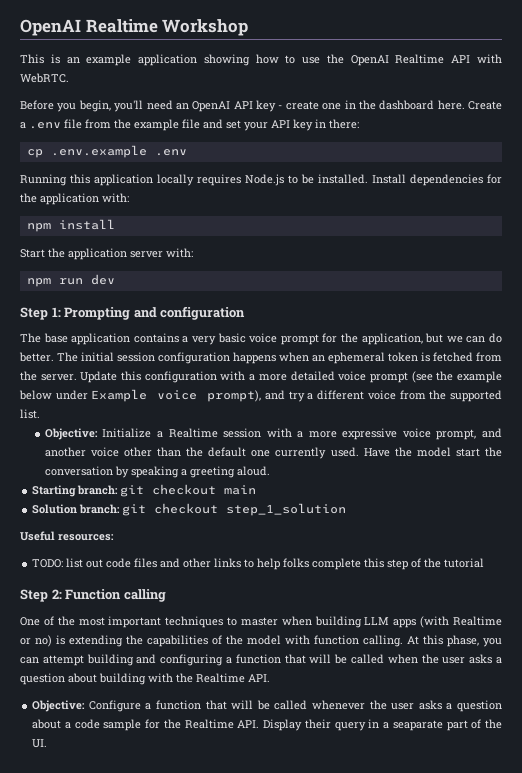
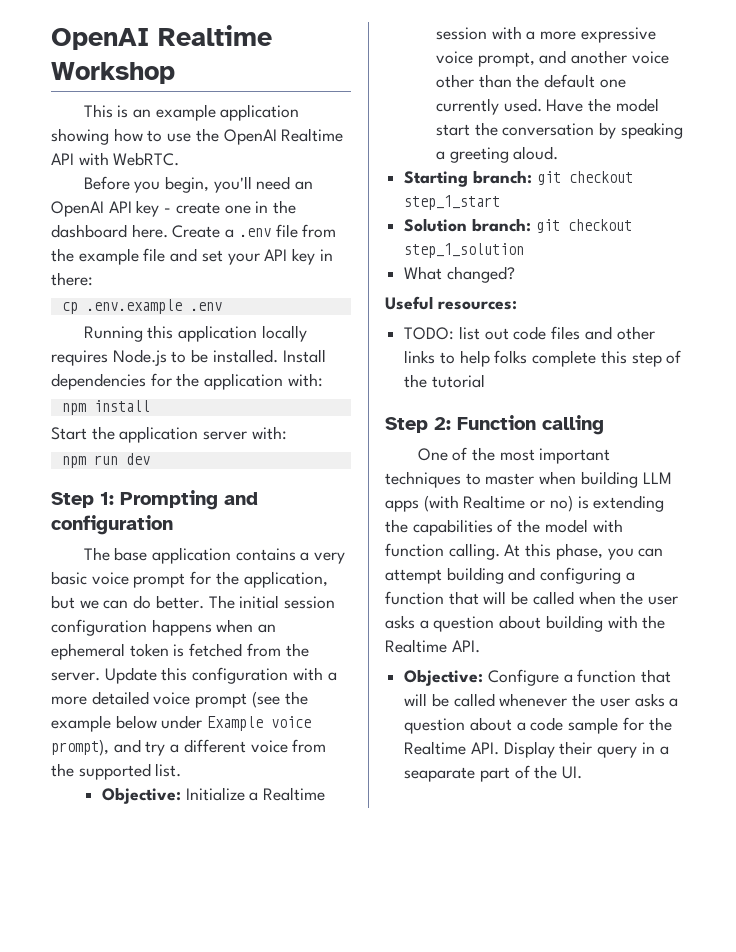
[224,485,257,495] main -> [404,195,501,210] step_1_start
(347, 509) none -> [404,266,515,283] // What changed?

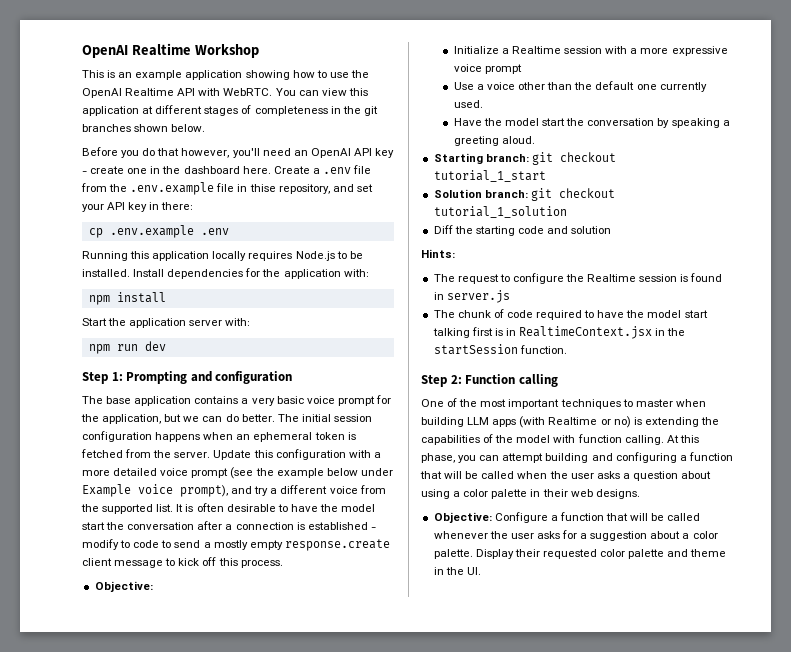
(180, 159) none -> [275,88,368,96] [82,105,378,116] [82,124,206,132] You can view this application at different stages of completeness in the git branches shown below.
[165,176,210,193] begin, -> [142,148,230,158] do that however,
[78,248,166,265] example file -> [130,182,330,195] .env.example file in thise repository,
[101,787,181,804] // Objective: -> [176,503,376,512] [82,521,376,530] [82,539,390,551] [82,557,283,568] [94,581,153,592] It is often desirable to have the model start the conversation after a connection is established - modify to code to send a mostly empty response.create client message to kick off this process. // Objective: //
[477,50,627,67] prompt, and another -> [484,64,522,74] [453,82,484,90] prompt // Use a
(542, 105) none -> (483, 104) //
[404,195,501,210] step_1_start -> [433,170,546,182] tutorial_1_start
[404,243,525,258] [404,266,515,283] [385,296,517,310] [404,326,655,340] [404,350,682,367] [404,374,485,388] step_1_solution // What changed? // Useful resources: // TODO: list out code files and other links to help folks complete this step of the tutorial -> [433,206,567,218] [433,225,612,236] [421,249,455,258] [433,273,723,284] [433,290,510,303] [433,309,708,320] [432,326,686,339] [433,344,567,355] tutorial_1_solution // Diff the starting code and solution // Hints: // The request to configure the Realtime session is found in server.js // The chunk of code required to have the model start talking first is in RealtimeContext.jsx in the startSession function.
[545,615,666,632] [385,639,480,653] building with the Realtime API. -> [421,489,640,499] using a color palette in their web designs.
[669,698,679,707] [404,717,672,734] [404,741,669,758] [404,765,530,782] a question about a code sample for the Realtime API. Display their query in a seaparate part of -> [562,530,718,541] [433,549,727,559] [433,567,444,575] for a suggestion about a color palette. Display their requested color palette and theme in

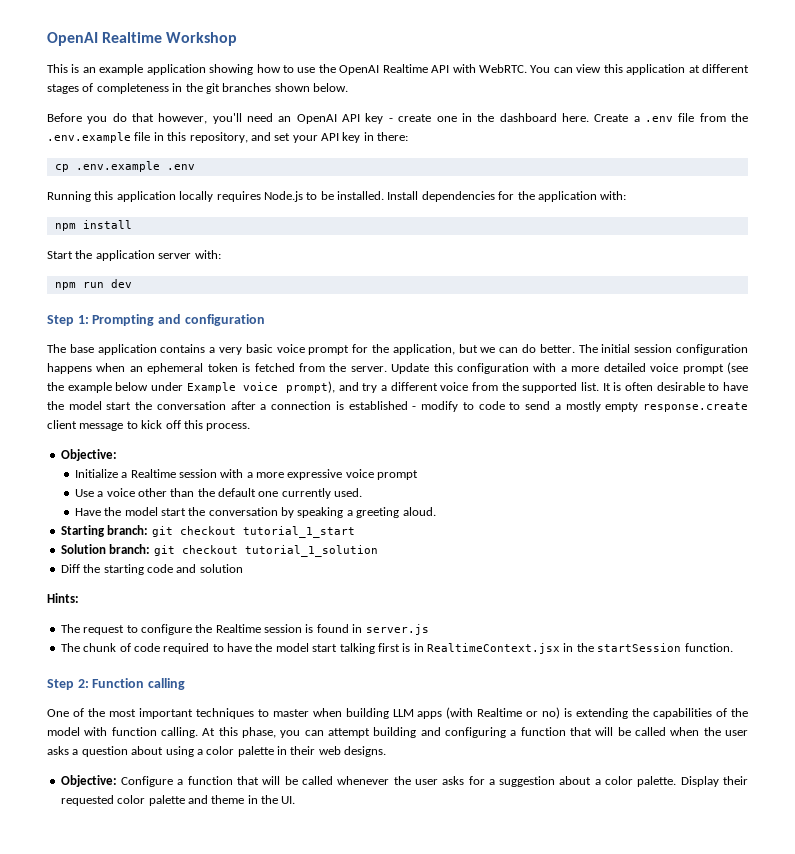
[249,184,276,192] thise -> [167,132,187,141] this

